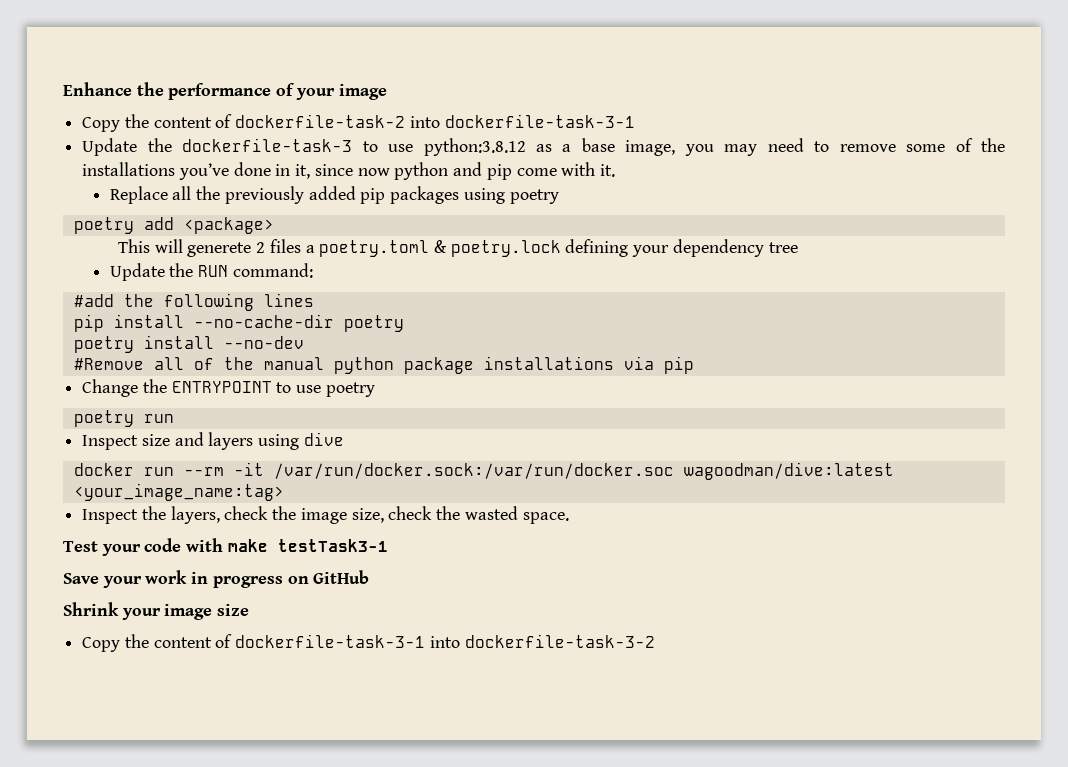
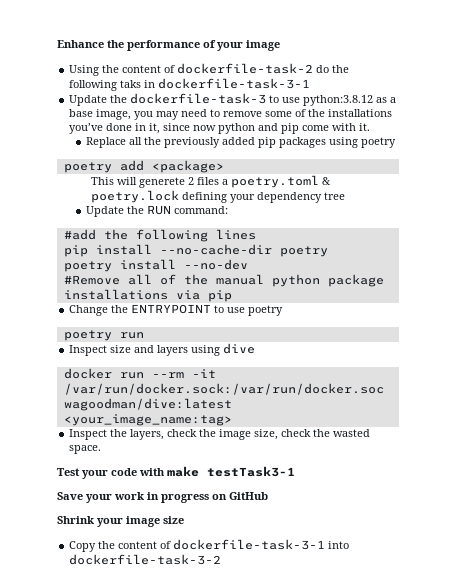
[82,117,121,132] Copy -> [69,65,100,76] Using
[409,116,440,128] into -> [316,65,350,73] [69,80,156,91] do the following taks in

